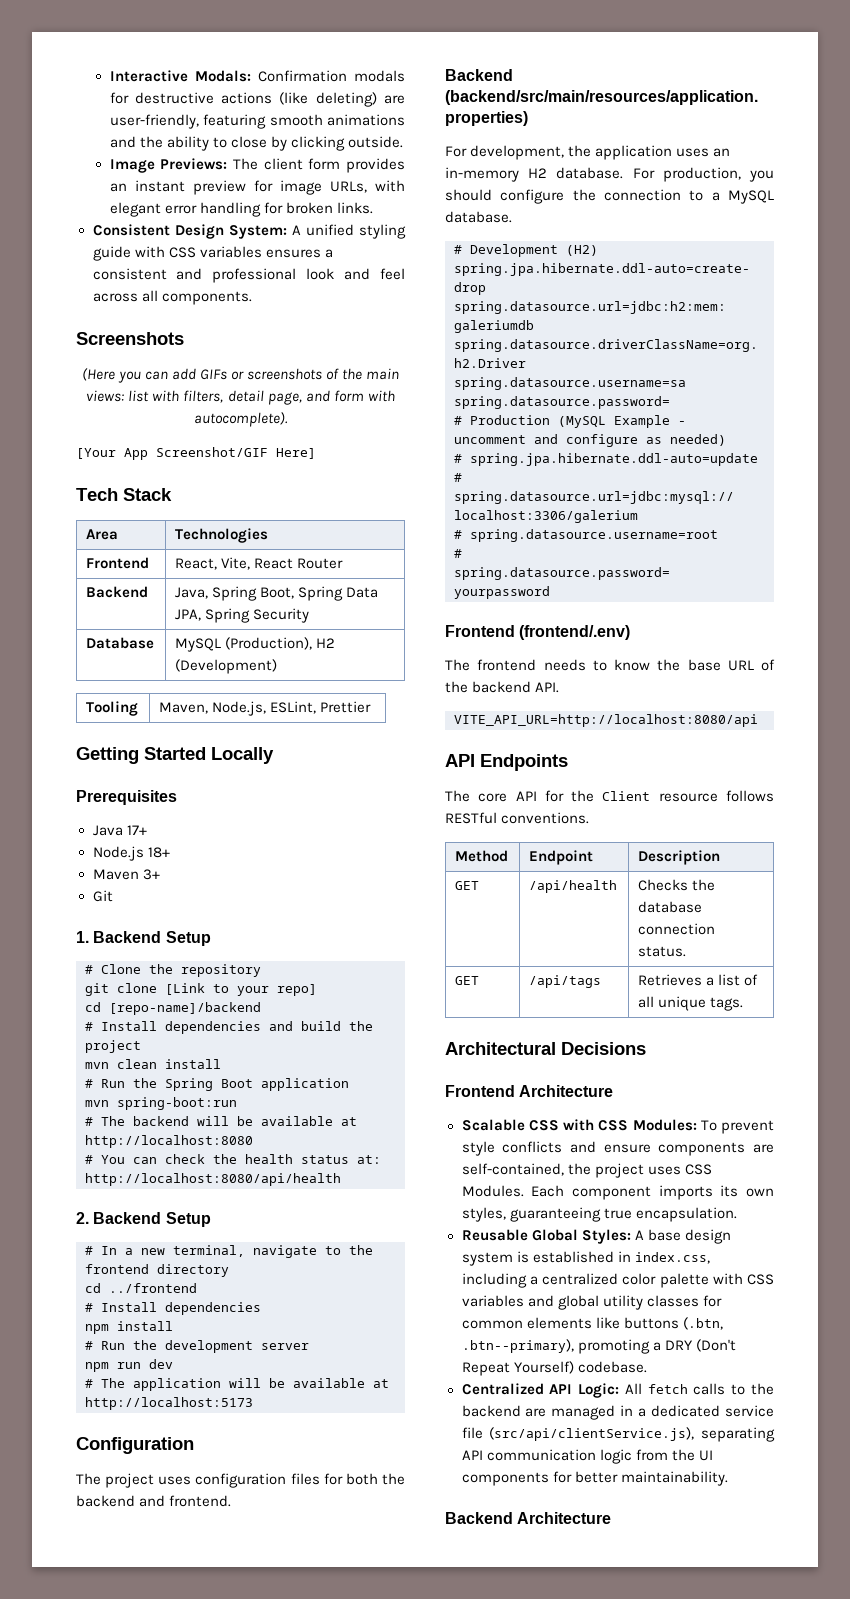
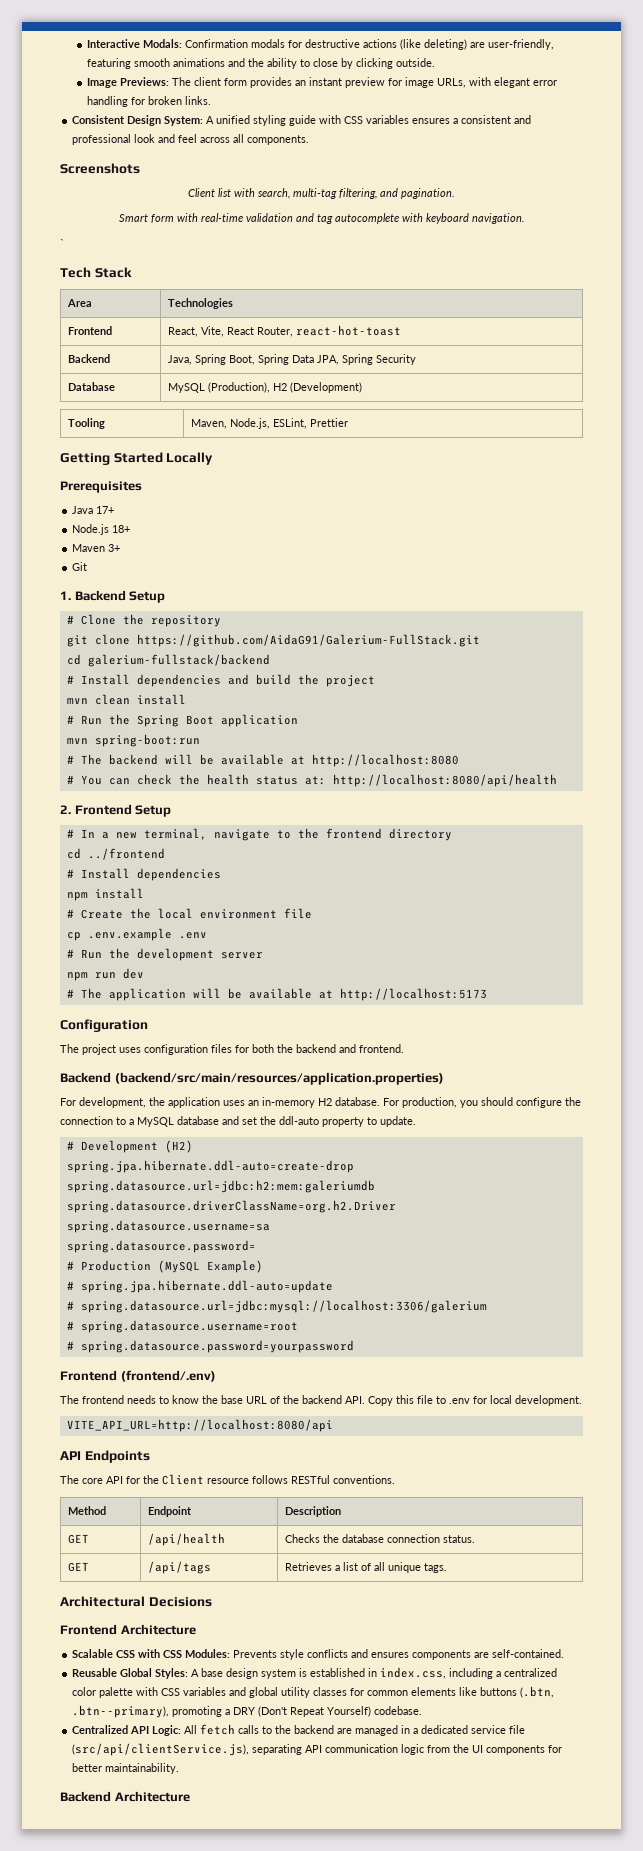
[81,368,400,383] [86,390,395,405] [194,412,288,427] [76,447,316,460] (Here you can add GIFs or screenshots of the main views: list with filters, detail page, and form with autocomplete). // [Your App Screenshot/GIF Here] -> [188,188,455,199] [118,213,525,224] [60,239,64,247] Client list with search, multi-tag filtering, and pagination. // Smart form with real-time validation and tag autocomplete with keyboard navigation. // `
[297,558,344,569] Router -> [257,325,402,337] Router, react-hot-toast
[165,983,317,996] [85,1002,261,1015] [Link to your repo] // cd [repo-name]/backend -> [136,634,480,647] [66,654,270,667] https://github.com/AidaG91/Galerium-FullStack.git // cd galerium-fullstack/backend
[93,1212,162,1224] Backend -> [74,804,132,815] Frontend
(173, 1326) none -> [66,908,312,919] [66,928,207,941] // # Create the local environment file // cp .env.example .env
[445,211,512,223] database. -> [177,1116,416,1127] database and set the ddl-auto property to update.
[614,415,686,428] [454,434,726,447] Example - uncomment and configure as needed) -> [206,1260,263,1273] Example)
(560, 687) none -> [368,1395,582,1406] Copy this file to .env for local development.
[700,1120,774,1134] To prevent -> [233,1650,278,1658] Prevents
[603,1144,651,1153] ensure -> [371,1652,410,1658] ensures
[461,1163,712,1178] [461,1185,774,1200] [461,1207,737,1222] self-contained, the project uses CSS Modules. Each component imports its own styles, guaranteeing true encapsulation. -> [492,1649,565,1658] self-contained.

